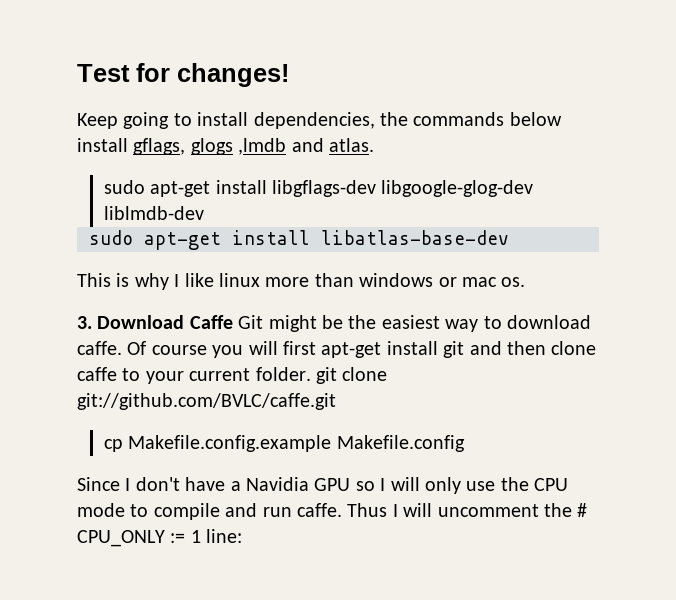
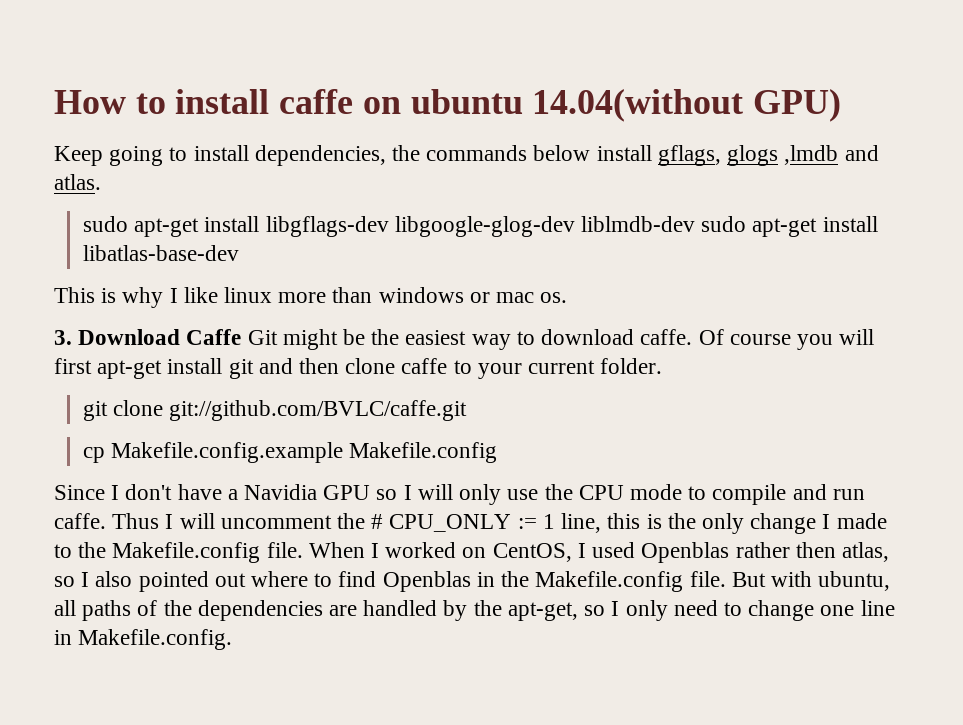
[77,63,289,87] Test for changes! -> [54,89,842,122] How to install caffe on ubuntu 14.04(without GPU)
(204, 213) // -> (695, 224) none
(311, 374) none -> (663, 366) //
[206,529,243,543] line: -> [561,513,887,534] [54,542,889,563] [54,571,891,592] [54,600,895,621] [54,629,233,650] line, this is the only change I made to the Makefile.config file. When I worked on CentOS, I used Openblas rather then atlas, so I also pointed out where to find Openblas in the Makefile.config file. But with ubuntu, all paths of the dependencies are handled by the apt-get, so I only need to change one line in Makefile.config.

